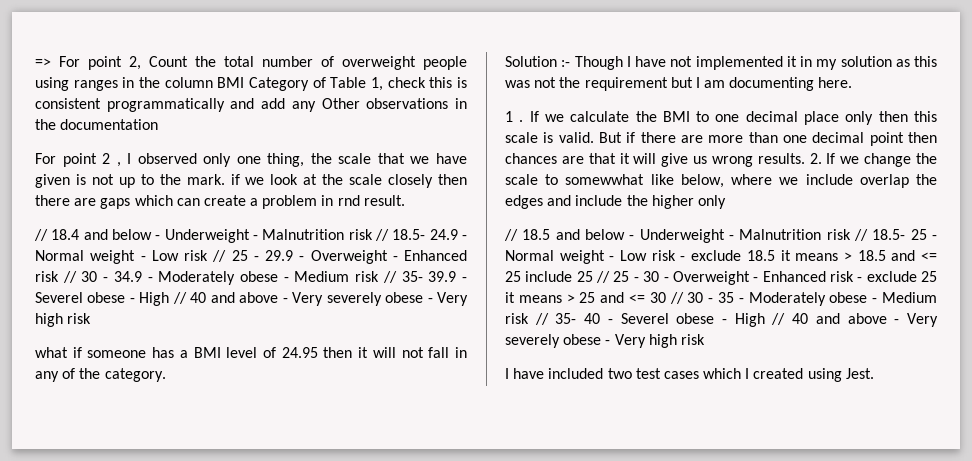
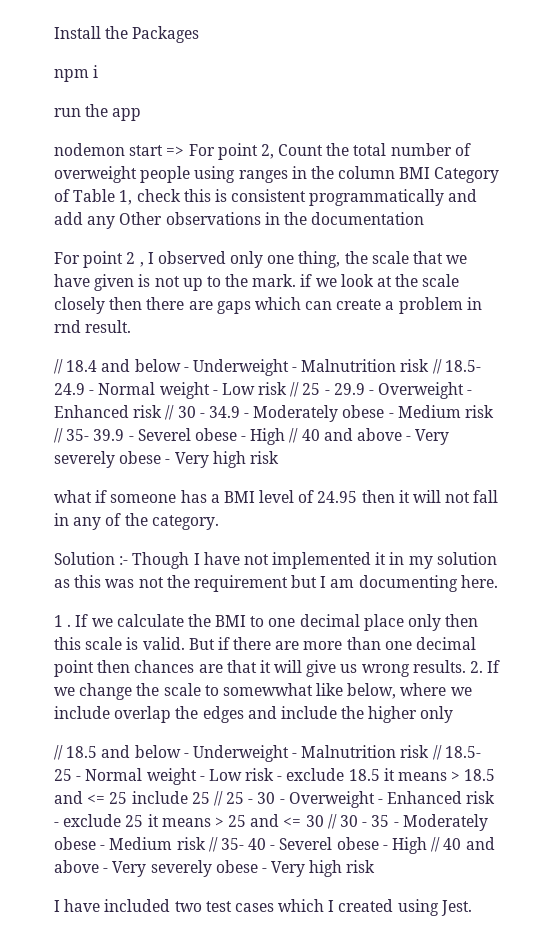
(35, 62) none -> [54,26,200,43] [54,65,99,82] [54,104,142,121] [54,143,164,156] Install the Packages // npm i // run the app // nodemon start

